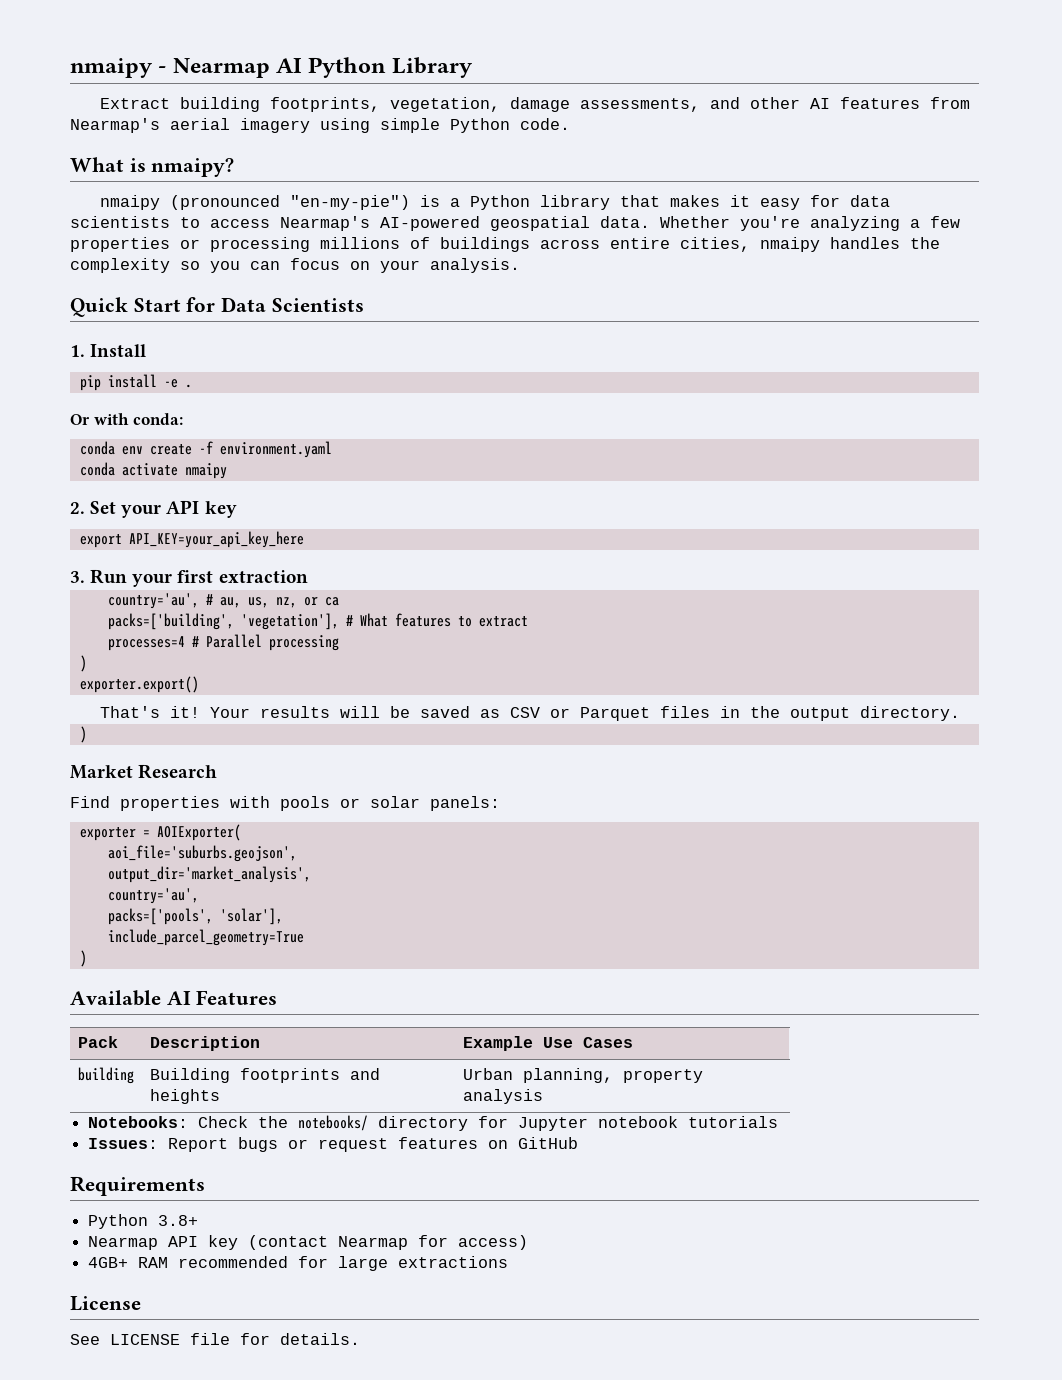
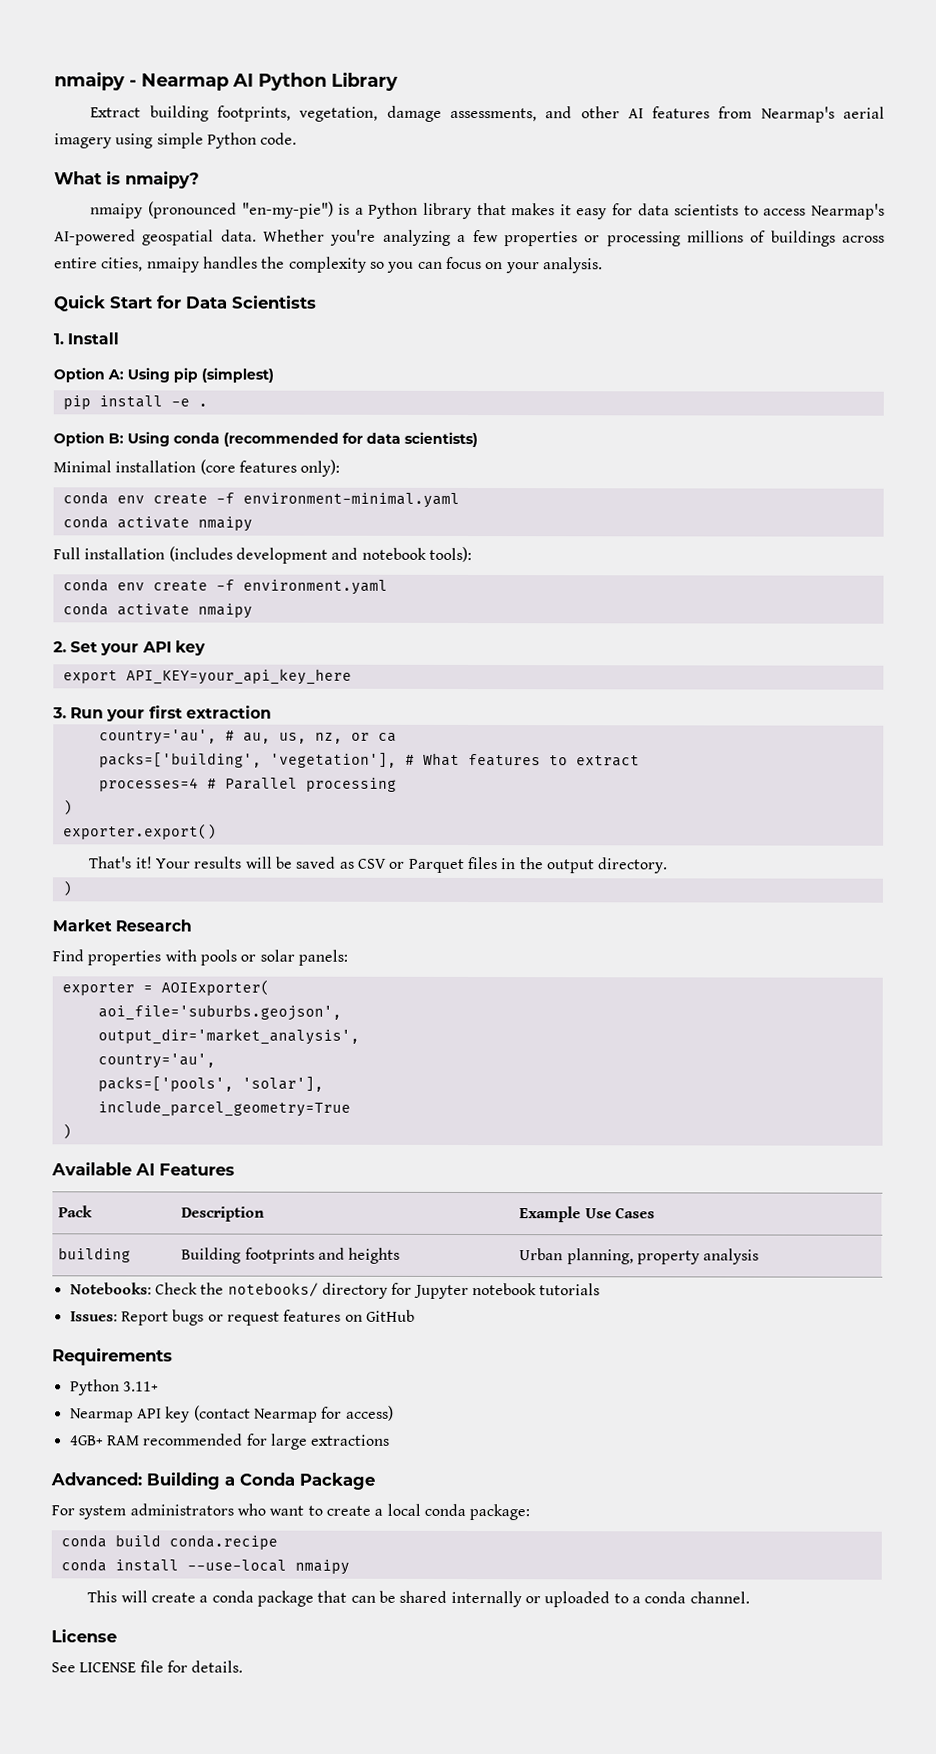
(147, 350) none -> [53,367,274,383] // Option A: Using pip (simplest)
[70,413,184,425] Or with conda: -> [53,431,478,448] [53,459,341,477] [62,491,460,508] [62,515,253,532] [53,546,472,564] Option B: Using conda (recommended for data scientists) // Minimal installation (core features only): // conda env create -f environment-minimal.yaml // conda activate nmaipy // Full installation (includes development and notebook tools):
[158,1215,199,1226] 3.8+ -> [122,1381,159,1392] 3.11+
(509, 1262) none -> [50,1472,375,1490] [51,1503,531,1521] [60,1534,278,1550] [60,1558,350,1575] [87,1590,750,1608] // Advanced: Building a Conda Package // For system administrators who want to create a local conda package: // conda build conda.recipe // conda install --use-local nmaipy // This will create a conda package that can be shared internally or uploaded to a conda channel.

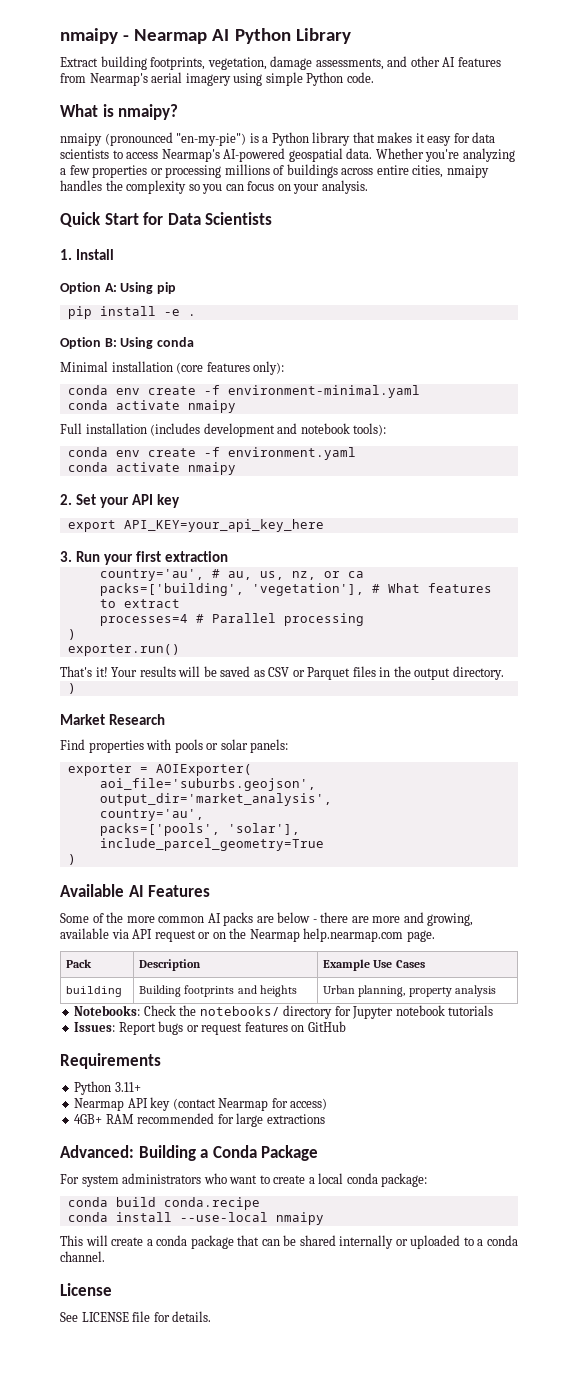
[201,367,274,383] (simplest) -> (176, 288) none
[223,431,478,448] (recommended for data scientists) -> (194, 342) none
[62,823,217,840] exporter.export() -> [67,644,180,656] exporter.run()
(235, 1169) none -> [60,912,474,926] [60,928,435,942] // Some of the more common AI packs are below - there are more and growing, available via API request or on the Nearmap help.nearmap.com page.

